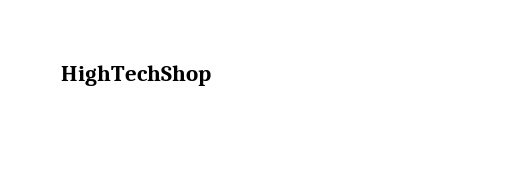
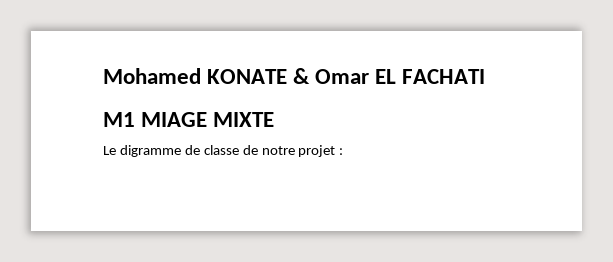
[61,65,211,86] HighTechShop -> [103,68,486,84] [103,112,275,127] [103,145,344,157] Mohamed KONATE & Omar EL FACHATI // M1 MIAGE MIXTE // Le digramme de classe de notre projet :

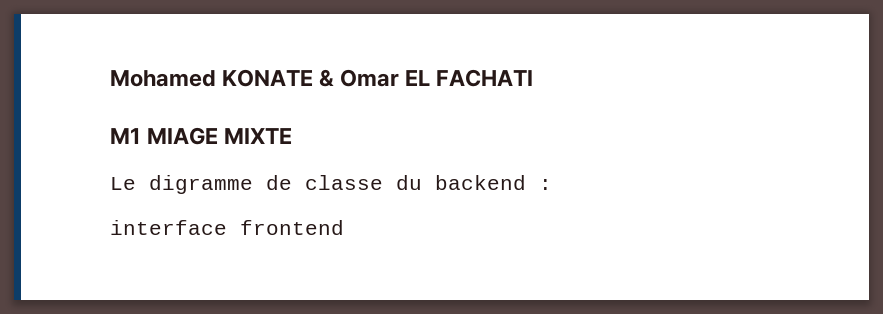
[242,145,336,157] de notre projet -> [396,175,526,190] du backend
(344, 151) none -> [110,220,344,235] // interface frontend

